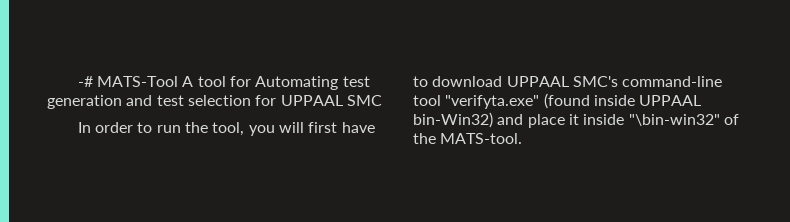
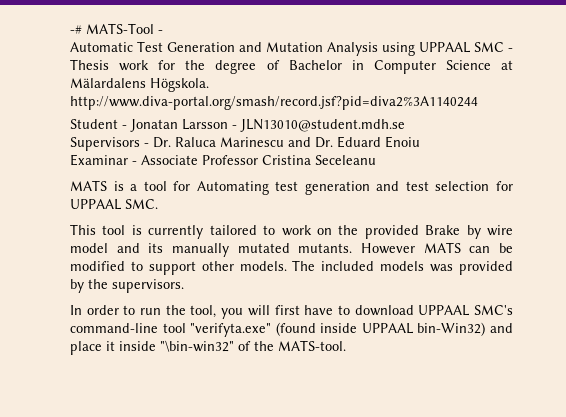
[182,76,194,87] A -> [158,30,163,34] [70,41,513,56] [70,59,513,74] [70,78,209,92] [70,96,478,110] [70,119,405,132] [70,136,420,151] [70,154,376,166] [70,180,138,191] - // Automatic Test Generation and Mutation Analysis using UPPAAL SMC - Thesis work for the degree of Bachelor in Computer Science at Mälardalens Högskola. http://www.diva-portal.org/smash/record.jsf?pid=diva2%3A1140244 // Student - Jonatan Larsson - JLN13010@student.mdh.se // Supervisors - Dr. Raluca Marinescu and Dr. Eduard Enoiu // Examinar - Associate Professor Cristina Seceleanu // MATS is a
[346,95,382,106] SMC -> [125,199,158,209] [70,224,513,239] [70,242,513,257] [70,260,513,275] [70,279,184,293] SMC. // This tool is currently tailored to work on the provided Brake by wire model and its manually mutated mutants. However MATS can be modified to support other models. The included models was provided by the supervisors.

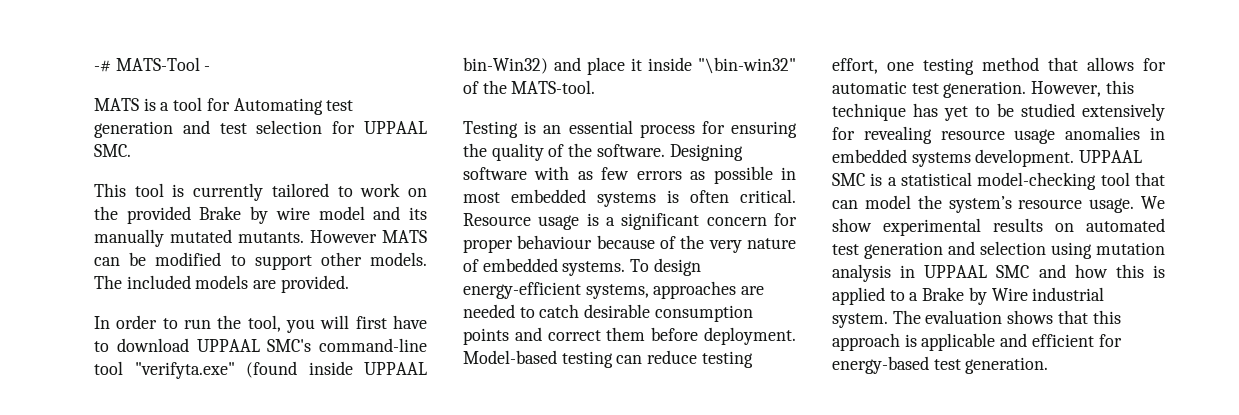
[70,41,513,56] [70,59,513,74] [70,78,209,92] [70,96,478,110] [70,119,405,132] [70,136,420,151] [70,154,376,166] // Automatic Test Generation and Mutation Analysis using UPPAAL SMC - Thesis work for the degree of Bachelor in Computer Science at Mälardalens Högskola. http://www.diva-portal.org/smash/record.jsf?pid=diva2%3A1140244 // Student - Jonatan Larsson - JLN13010@student.mdh.se // Supervisors - Dr. Raluca Marinescu and Dr. Eduard Enoiu // Examinar - Associate Professor Cristina Seceleanu -> (211, 68) none
[430,261,513,275] [70,279,184,293] was provided by the supervisors. -> [253,275,349,293] are provided.
(346, 345) none -> [463,120,797,138] [463,143,743,161] [463,166,796,184] [463,189,796,207] [463,213,797,230] [463,235,796,253] [463,258,701,276] [463,281,765,299] [463,304,753,322] [463,327,796,345] [463,350,753,368] [832,57,1166,75] [832,80,1134,98] [832,103,1165,121] [832,126,1165,144] [832,149,1143,167] [832,172,1165,190] [832,195,1165,213] [832,218,1165,236] [832,241,1165,259] [832,264,1165,282] [832,287,1105,305] [832,310,1121,328] [832,333,1122,351] [832,356,1049,374] // Testing is an essential process for ensuring the quality of the software. Designing software with as few errors as possible in most embedded systems is often critical. Resource usage is a significant concern for proper behaviour because of the very nature of embedded systems. To design energy-efficient systems, approaches are needed to catch desirable consumption points and correct them before deployment. Model-based testing can reduce testing effort, one testing method that allows for automatic test generation. However, this technique has yet to be studied extensively for revealing resource usage anomalies in embedded systems development. UPPAAL SMC is a statistical model-checking tool that can model the system’s resource usage. We show experimental results on automated test generation and selection using mutation analysis in UPPAAL SMC and how this is applied to a Brake by Wire industrial system. The evaluation shows that this approach is applicable and efficient for energy-based test generation.

